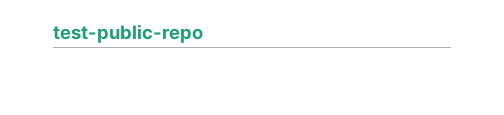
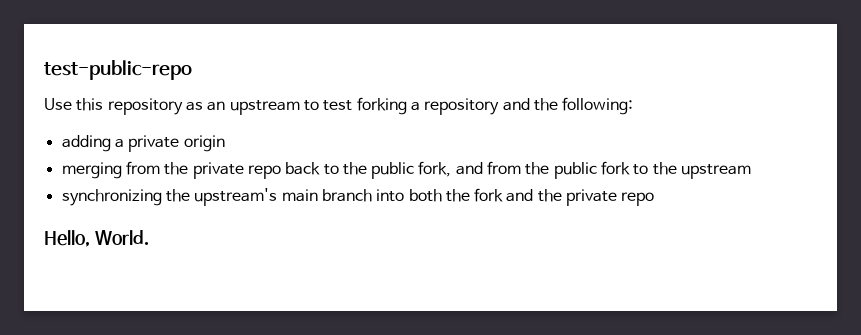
(203, 33) none -> [44,97,634,115] [61,135,225,152] [61,161,752,179] [61,188,655,206] [44,230,149,247] // Use this repository as an upstream to test forking a repository and the following: // adding a private origin // merging from the private repo back to the public fork, and from the public fork to the upstream // synchronizing the upstream's main branch into both the fork and the private repo // Hello, World.

